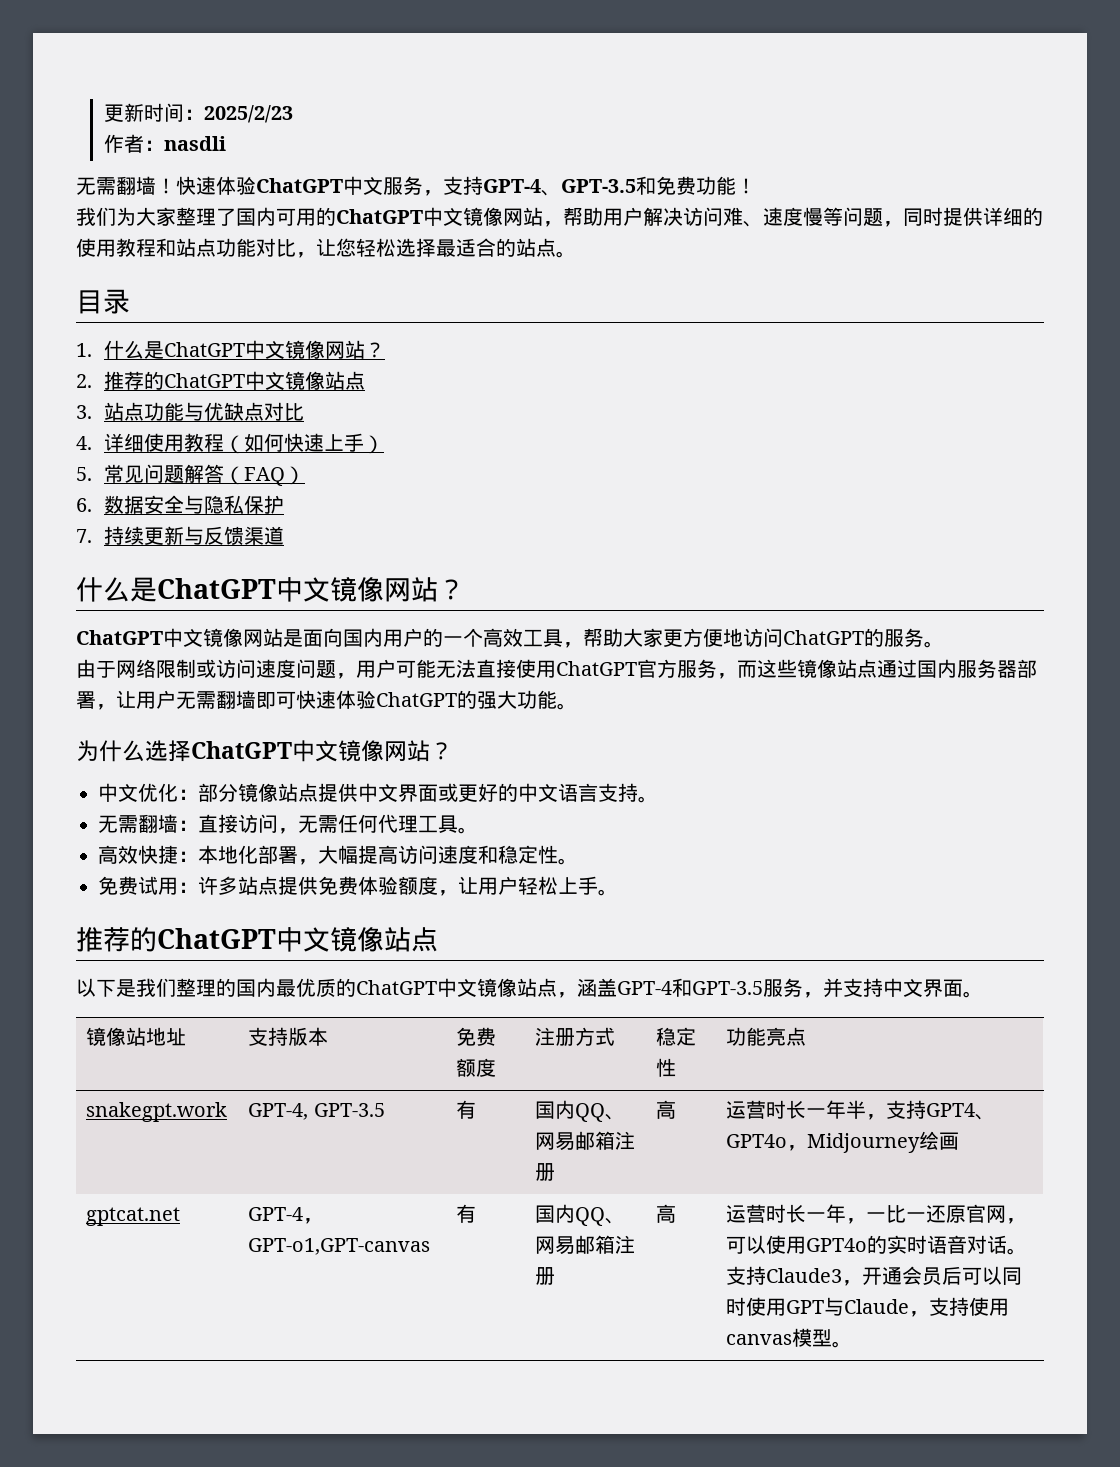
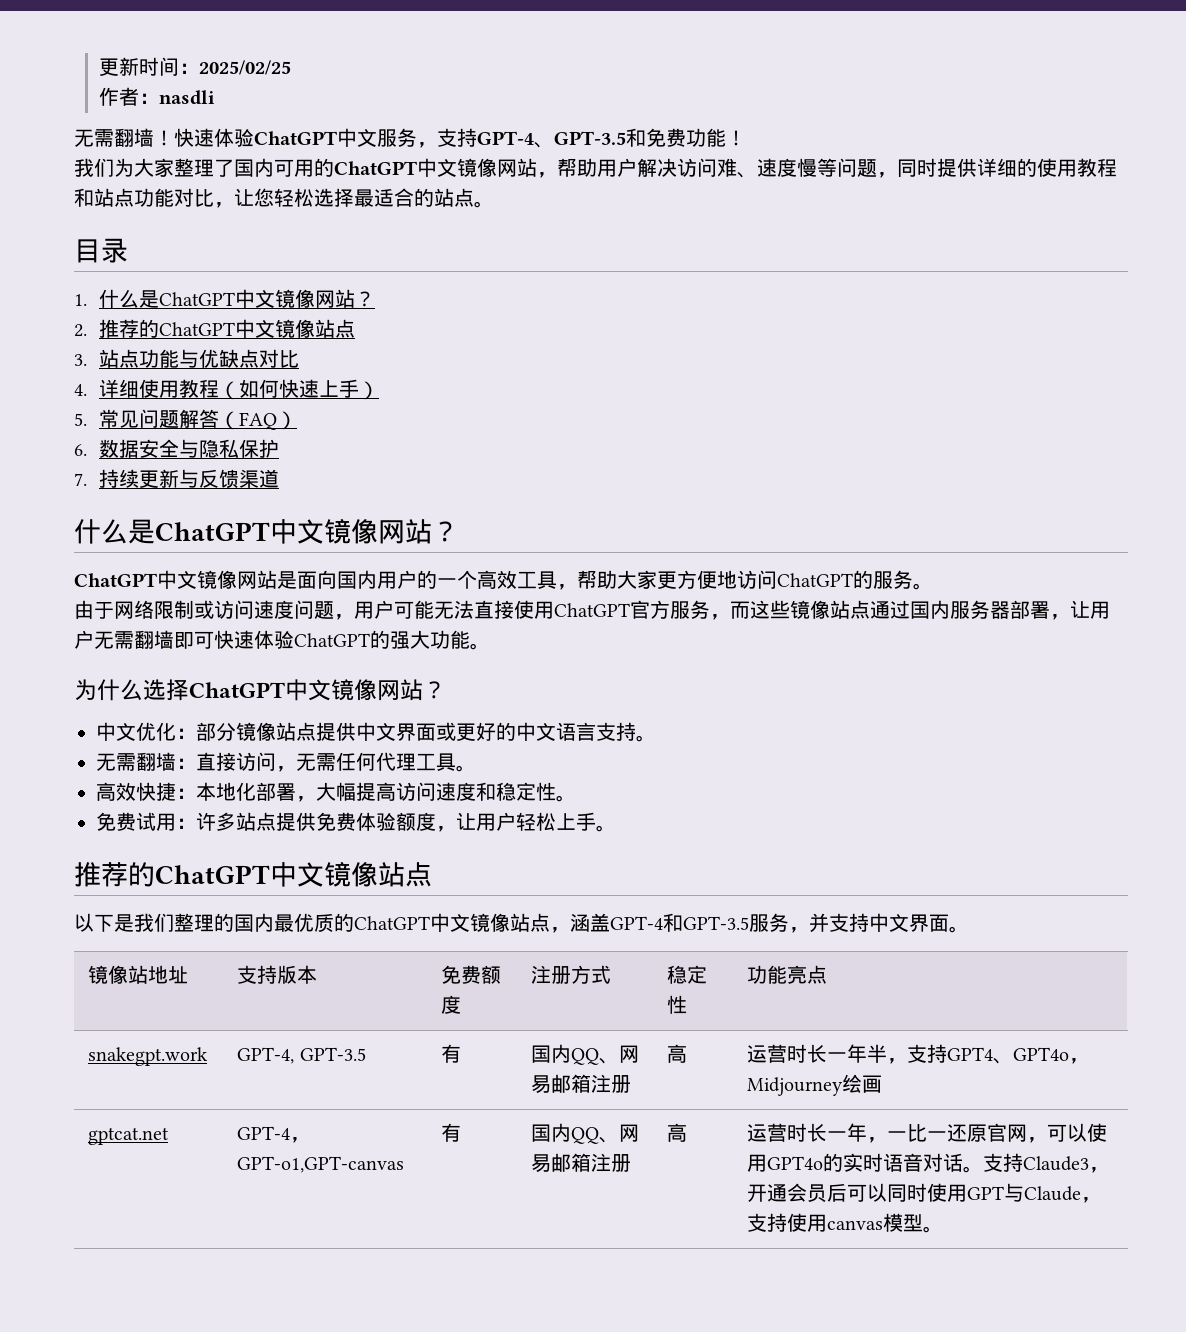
[204,105,294,123] 2025/2/23 -> [198,60,291,75] 2025/02/25

